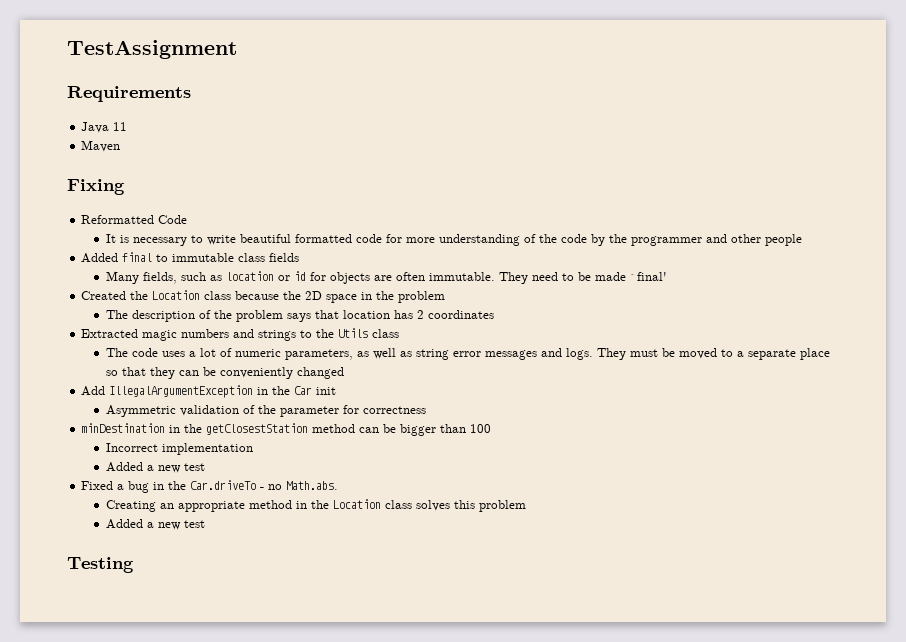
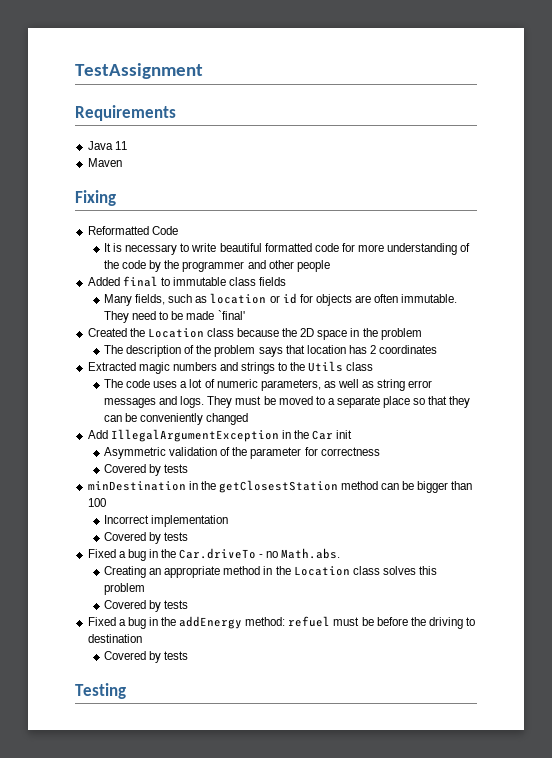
(426, 410) none -> [104,464,189,476] // Covered by tests
[105,462,205,473] Added a new test -> [104,532,189,544] Covered by tests
[105,519,205,530] Added a new test -> [104,600,189,612] [87,616,476,629] [87,634,142,643] [104,651,189,663] Covered by tests // Fixed a bug in the addEnergy method: refuel must be before the driving to destination // Covered by tests

